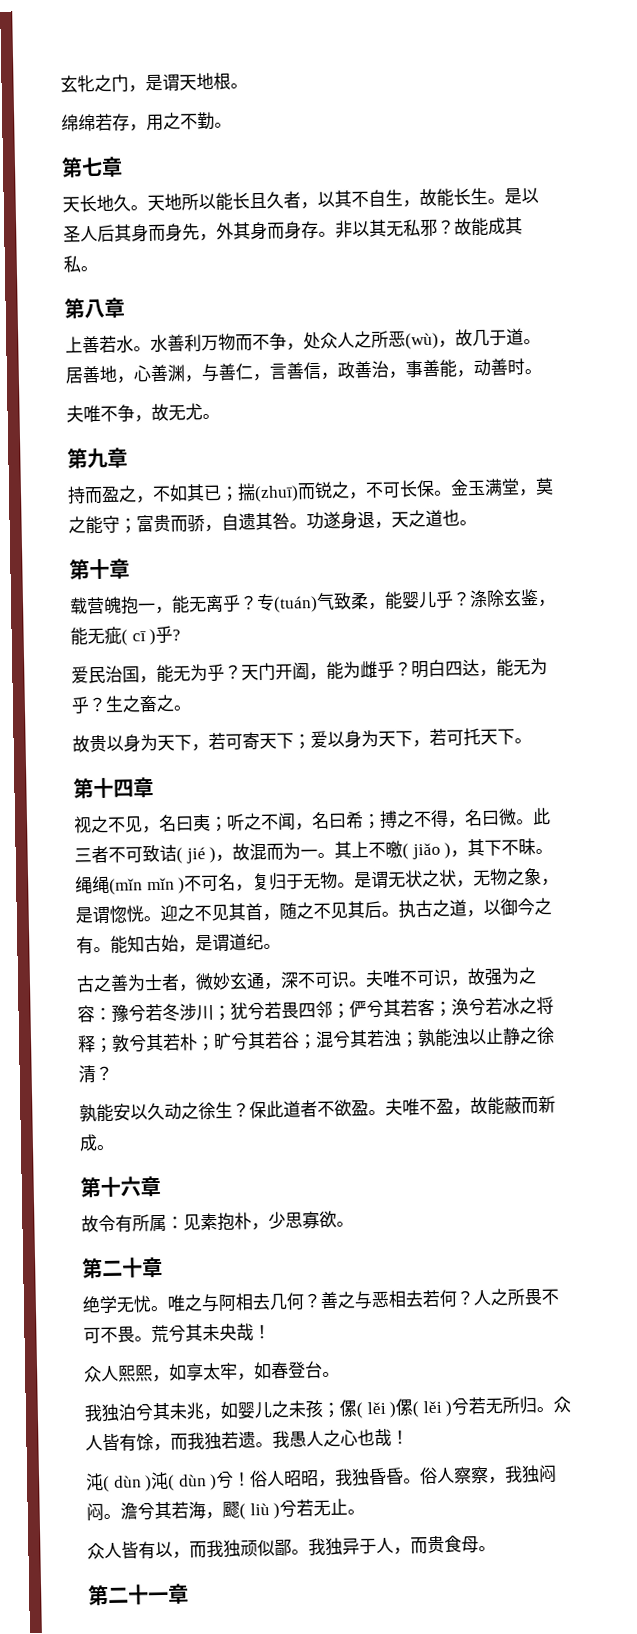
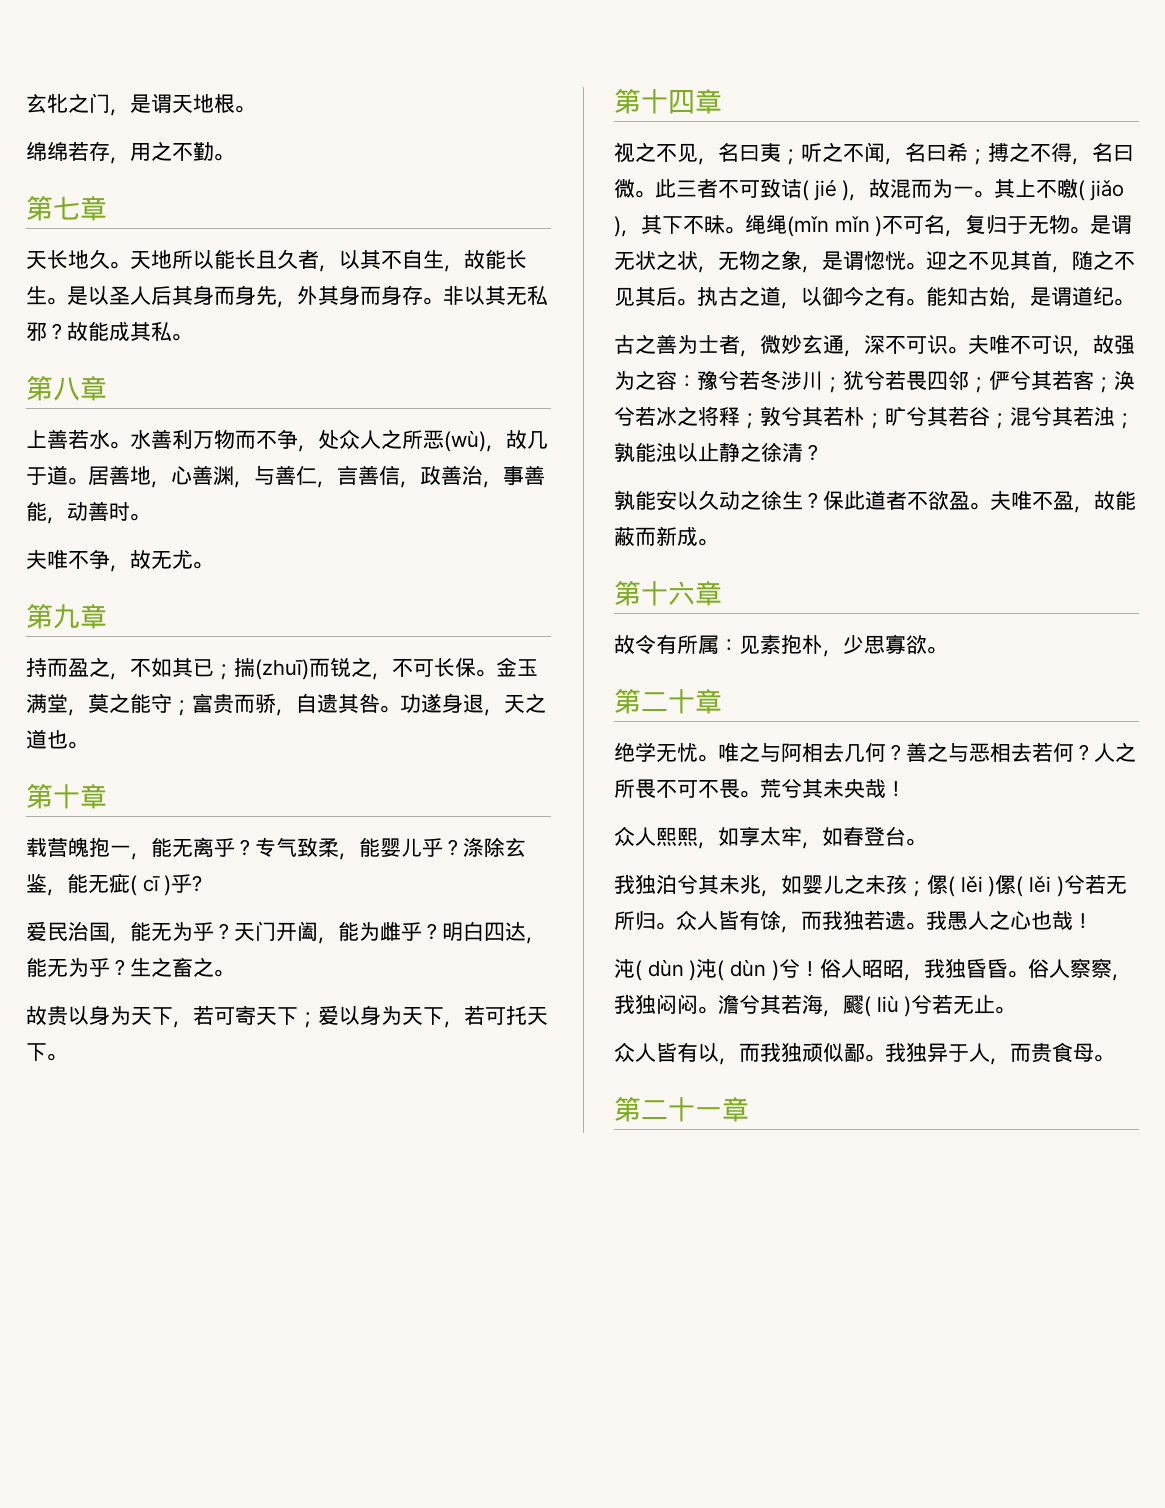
[273,595,318,613] (tuán) -> (276, 847) none

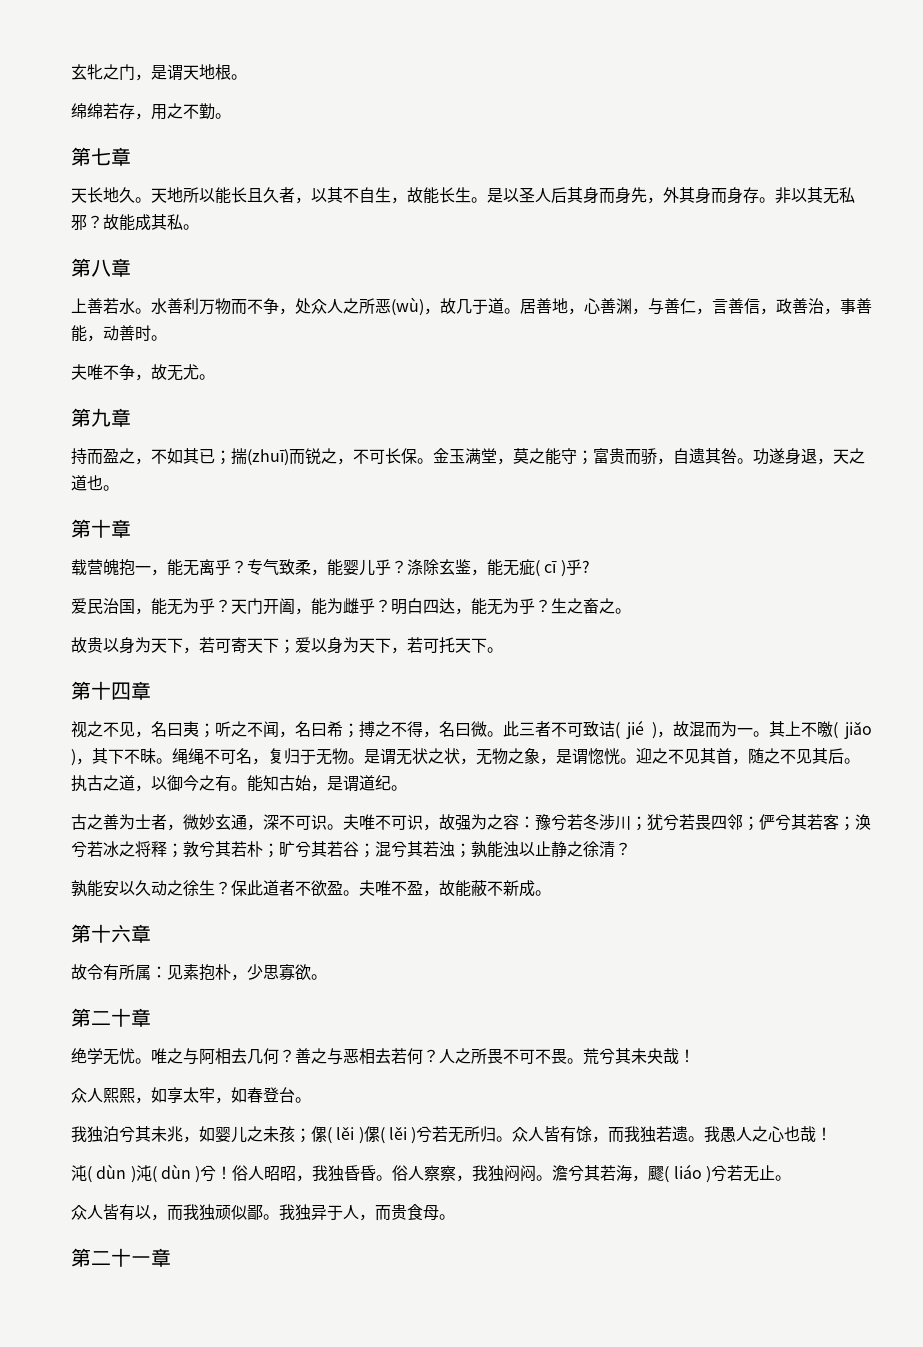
[787,216,883,237] (mǐn mǐn ) -> (204, 756) none
[635,527,656,546] 而 -> [487,881,503,896] 不
[876,995,899,1013] liù -> [673,1164,702,1179] liáo

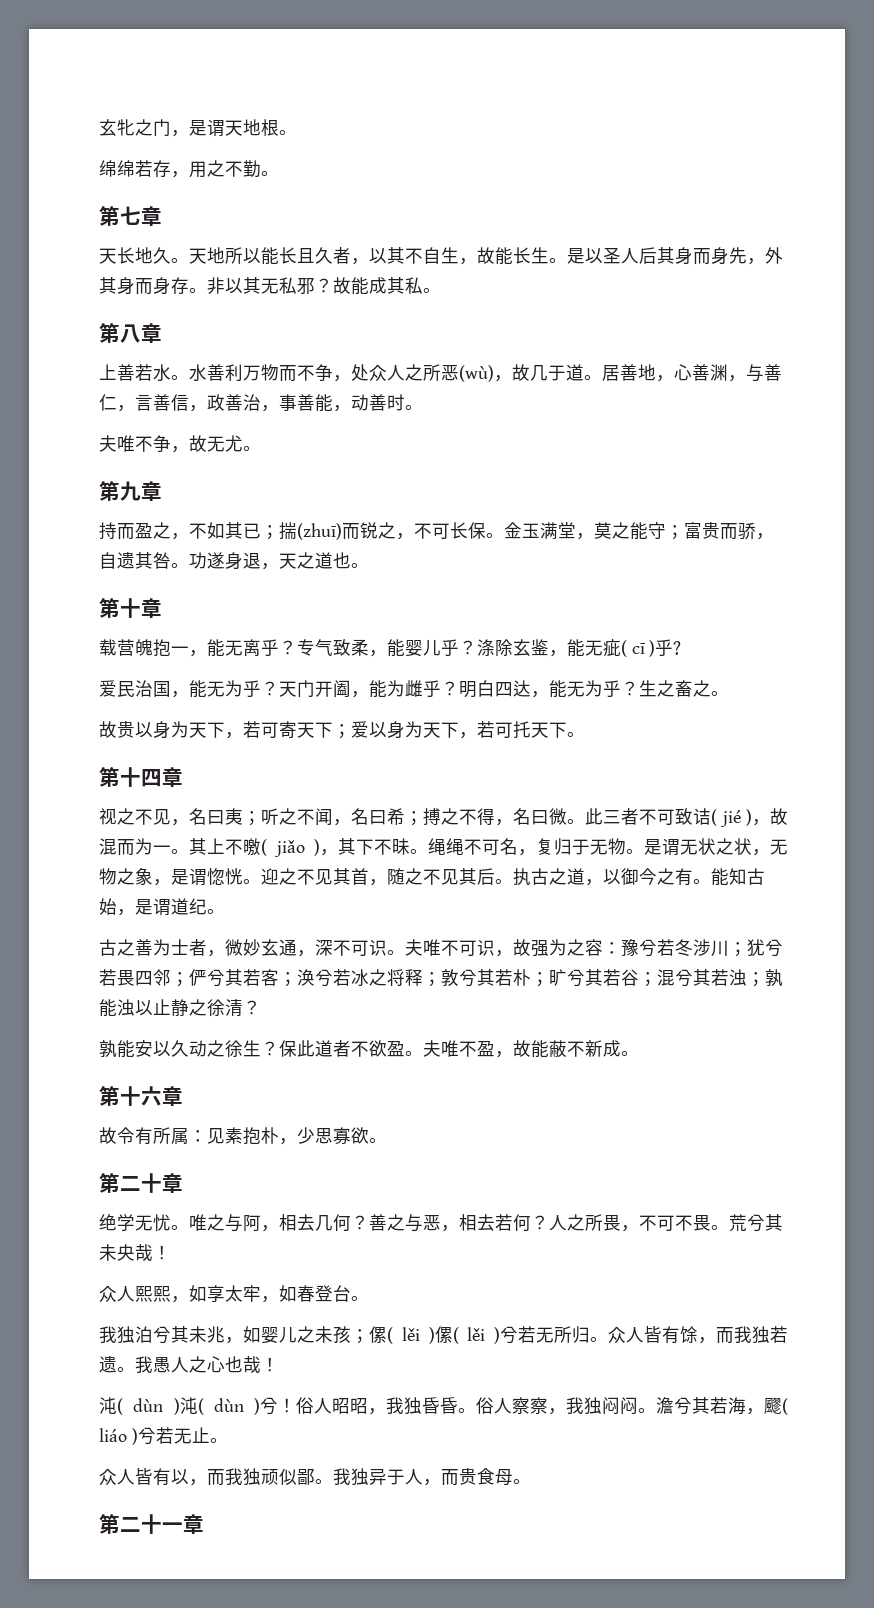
(215, 1056) none -> [261,1225,279,1232] ，
(359, 1056) none -> [441,1225,459,1232] ，
(503, 1056) none -> [621,1225,639,1232] ，

